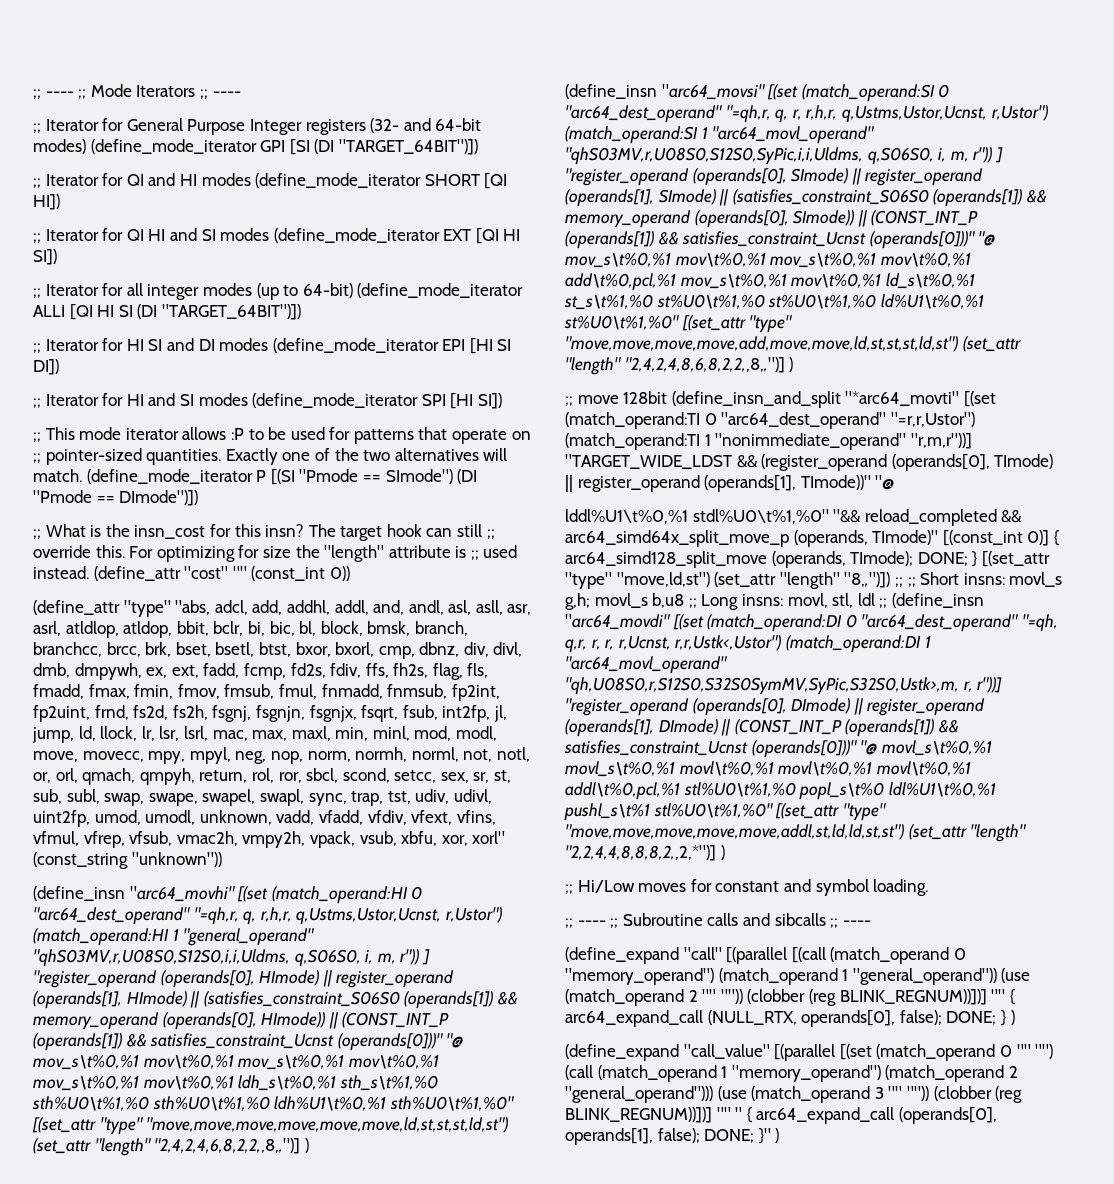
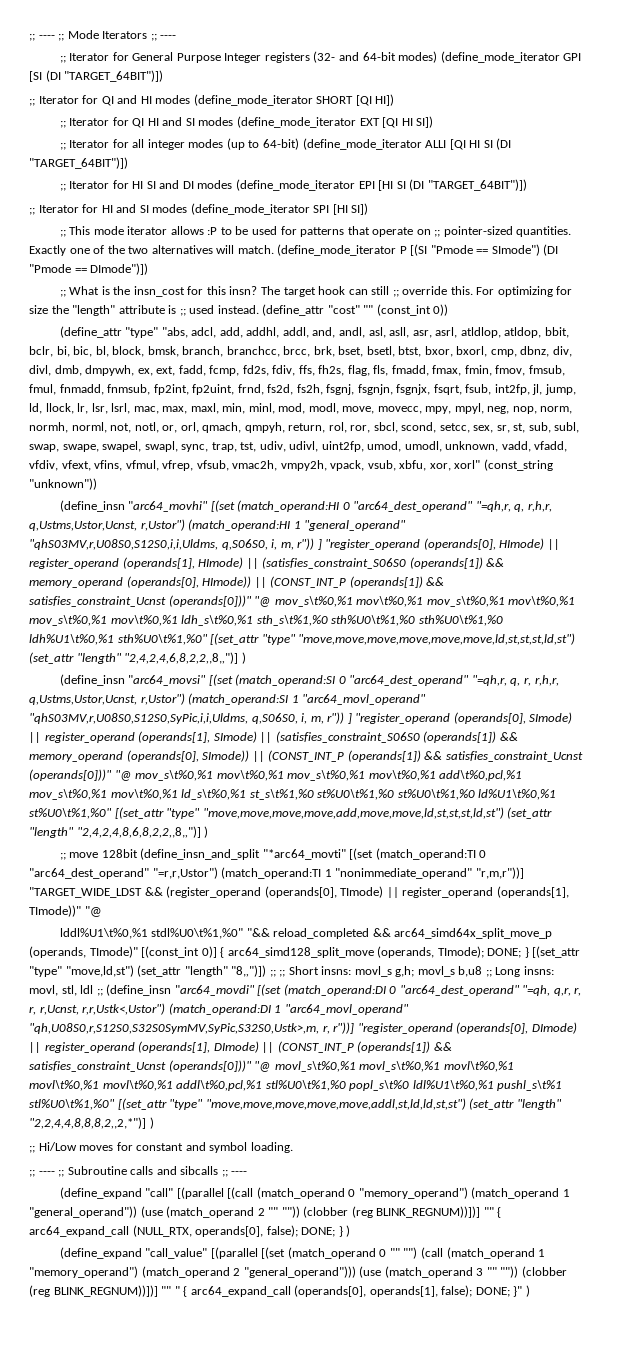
[33,359,59,375] DI]) -> [409,179,527,191] (DI "TARGET_64BIT")])

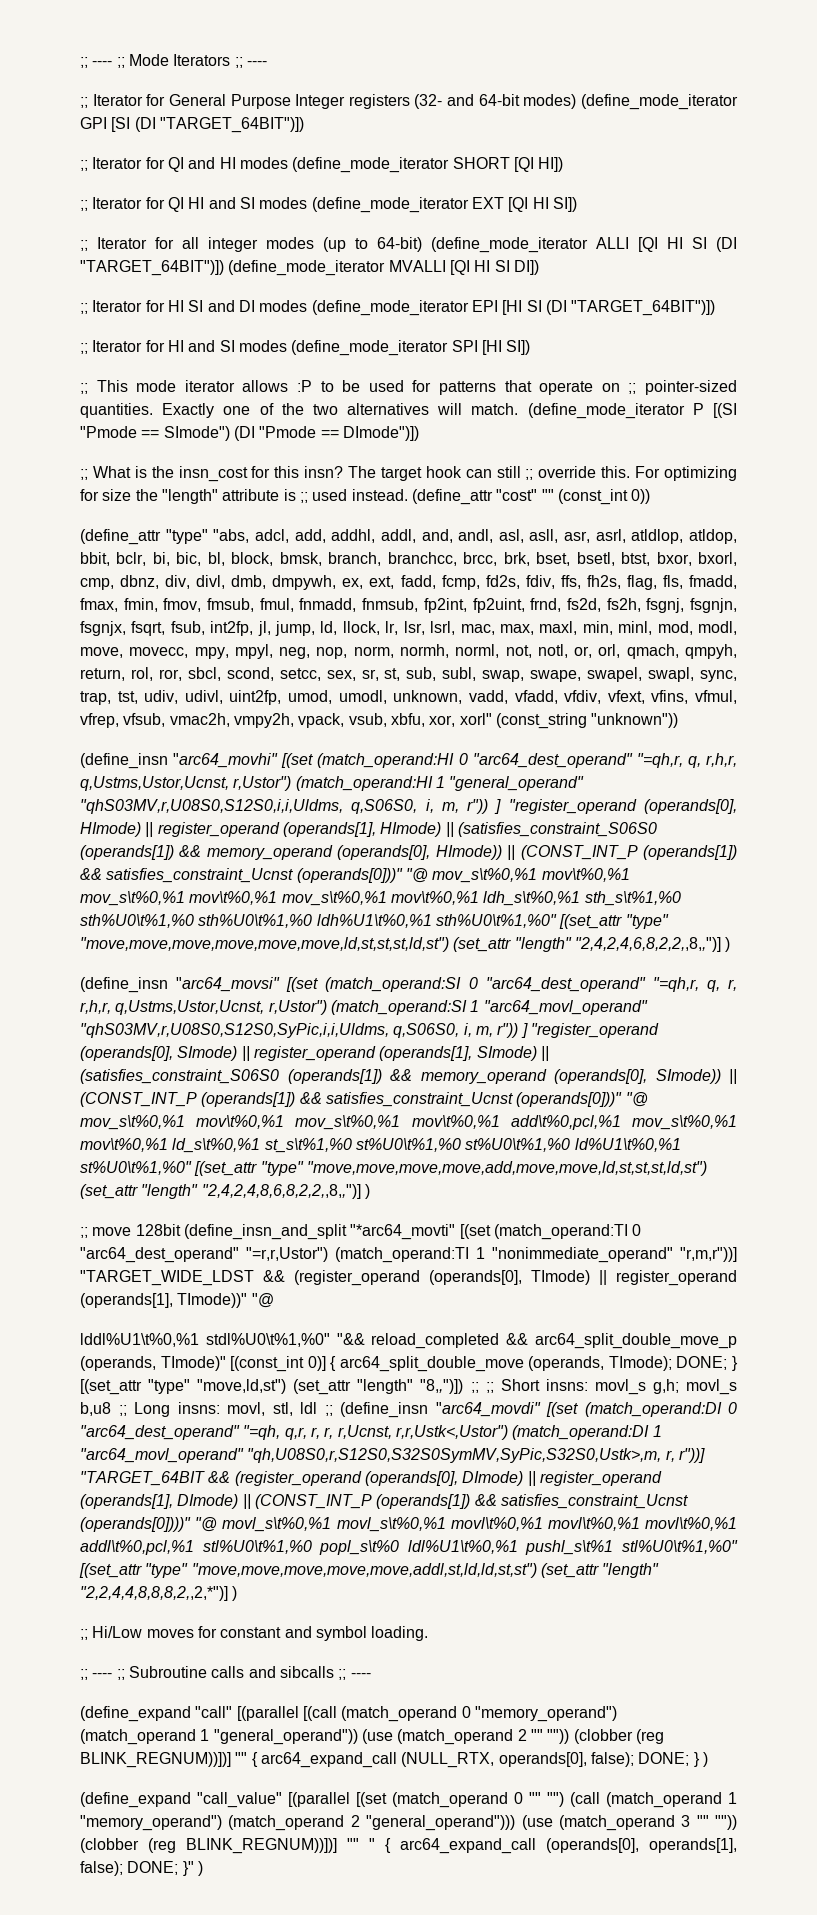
(128, 163) none -> [228,260,539,276] (define_mode_iterator MVALLI [QI HI SI DI])
[394,928,553,939] arc64_simd64x_split_move_p -> [535,1333,737,1349] arc64_split_double_move_p
[227,947,374,958] arc64_simd128_split_move -> [339,1356,524,1372] arc64_split_double_move
[357,1023,453,1034] "register_operand -> [80,1471,362,1486] "TARGET_64BIT && (register_operand
[168,1060,252,1072] (operands[0]))" -> [80,1517,191,1532] (operands[0])))"

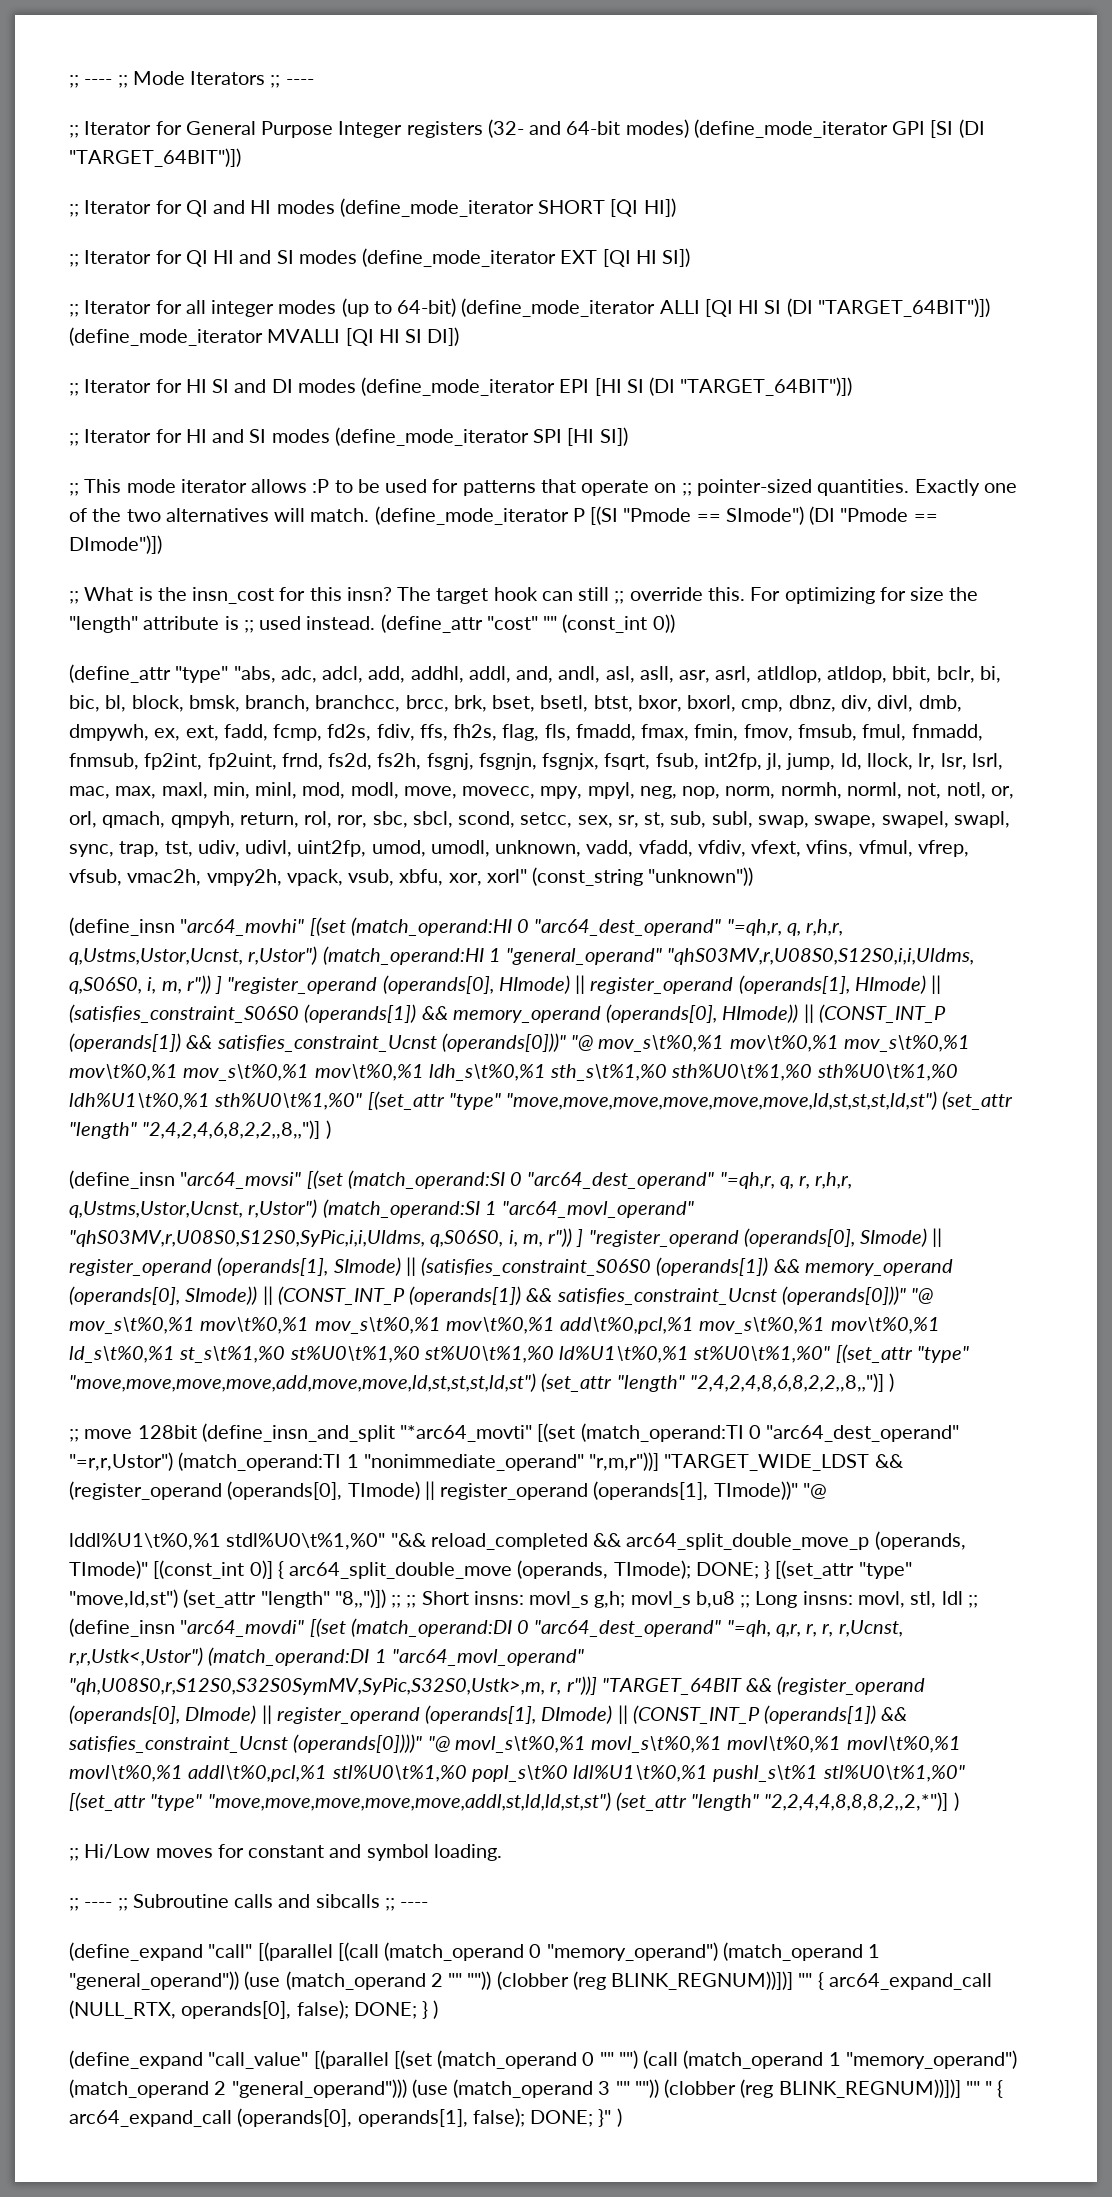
(250, 536) none -> [280,666,317,683] adc,
(182, 675) none -> [372,811,408,828] sbc,

